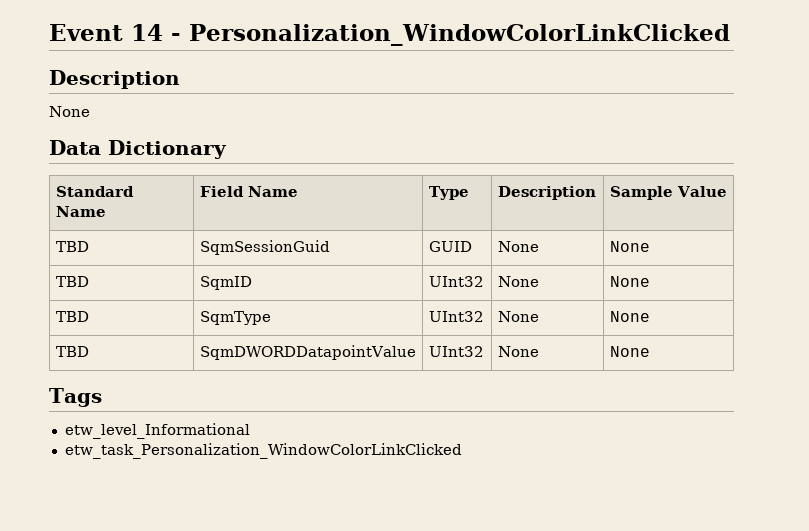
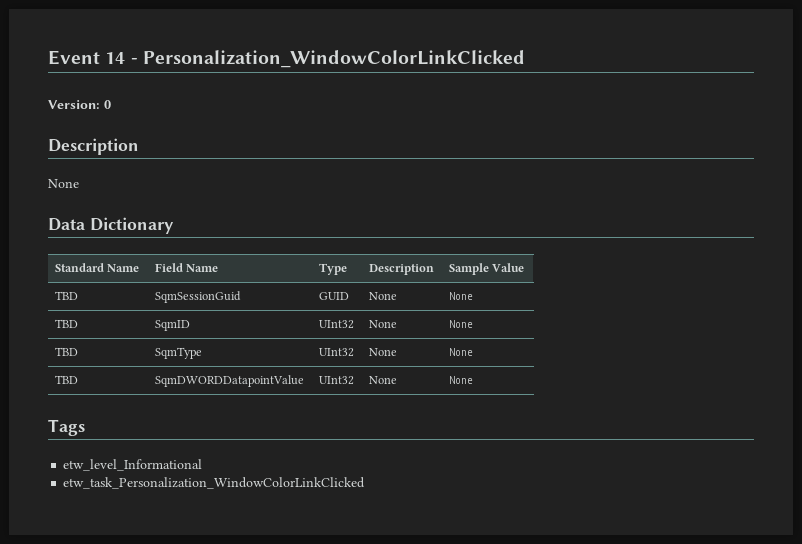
(730, 35) none -> [48,100,111,109] // Version: 0

